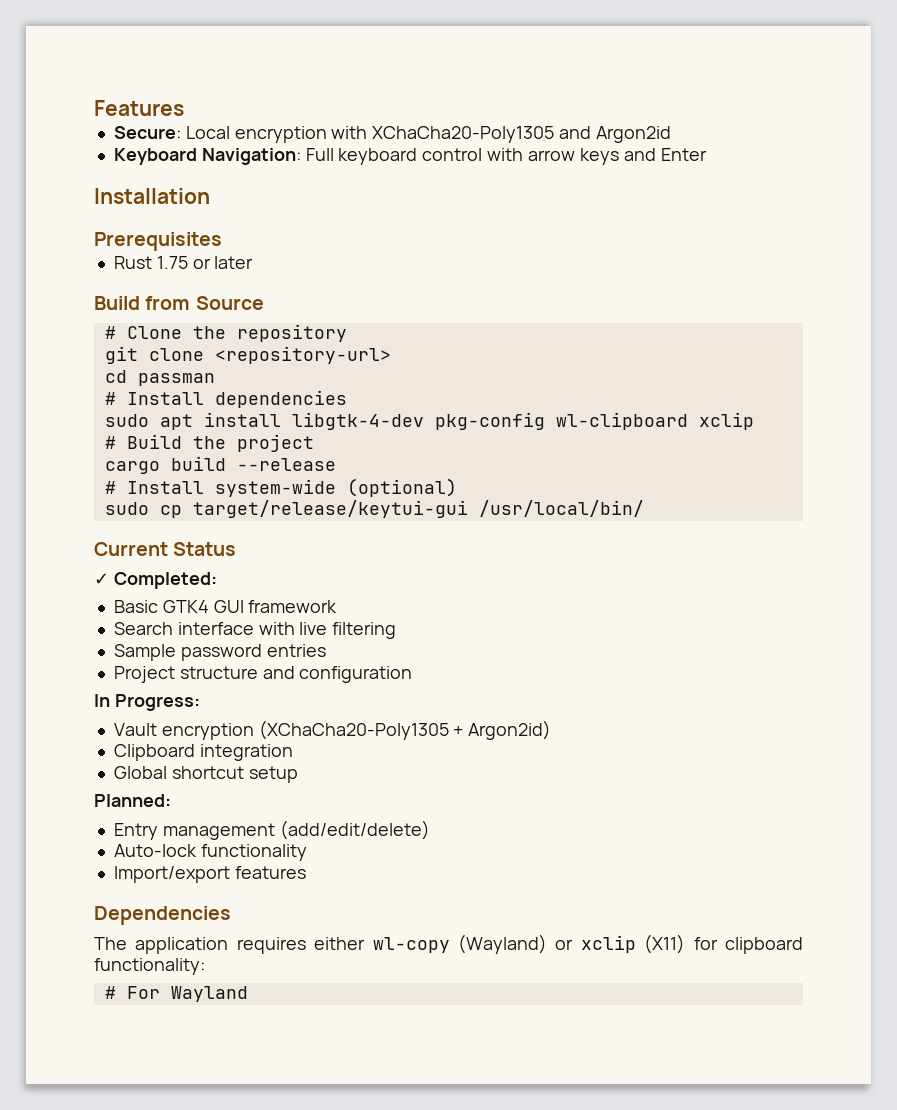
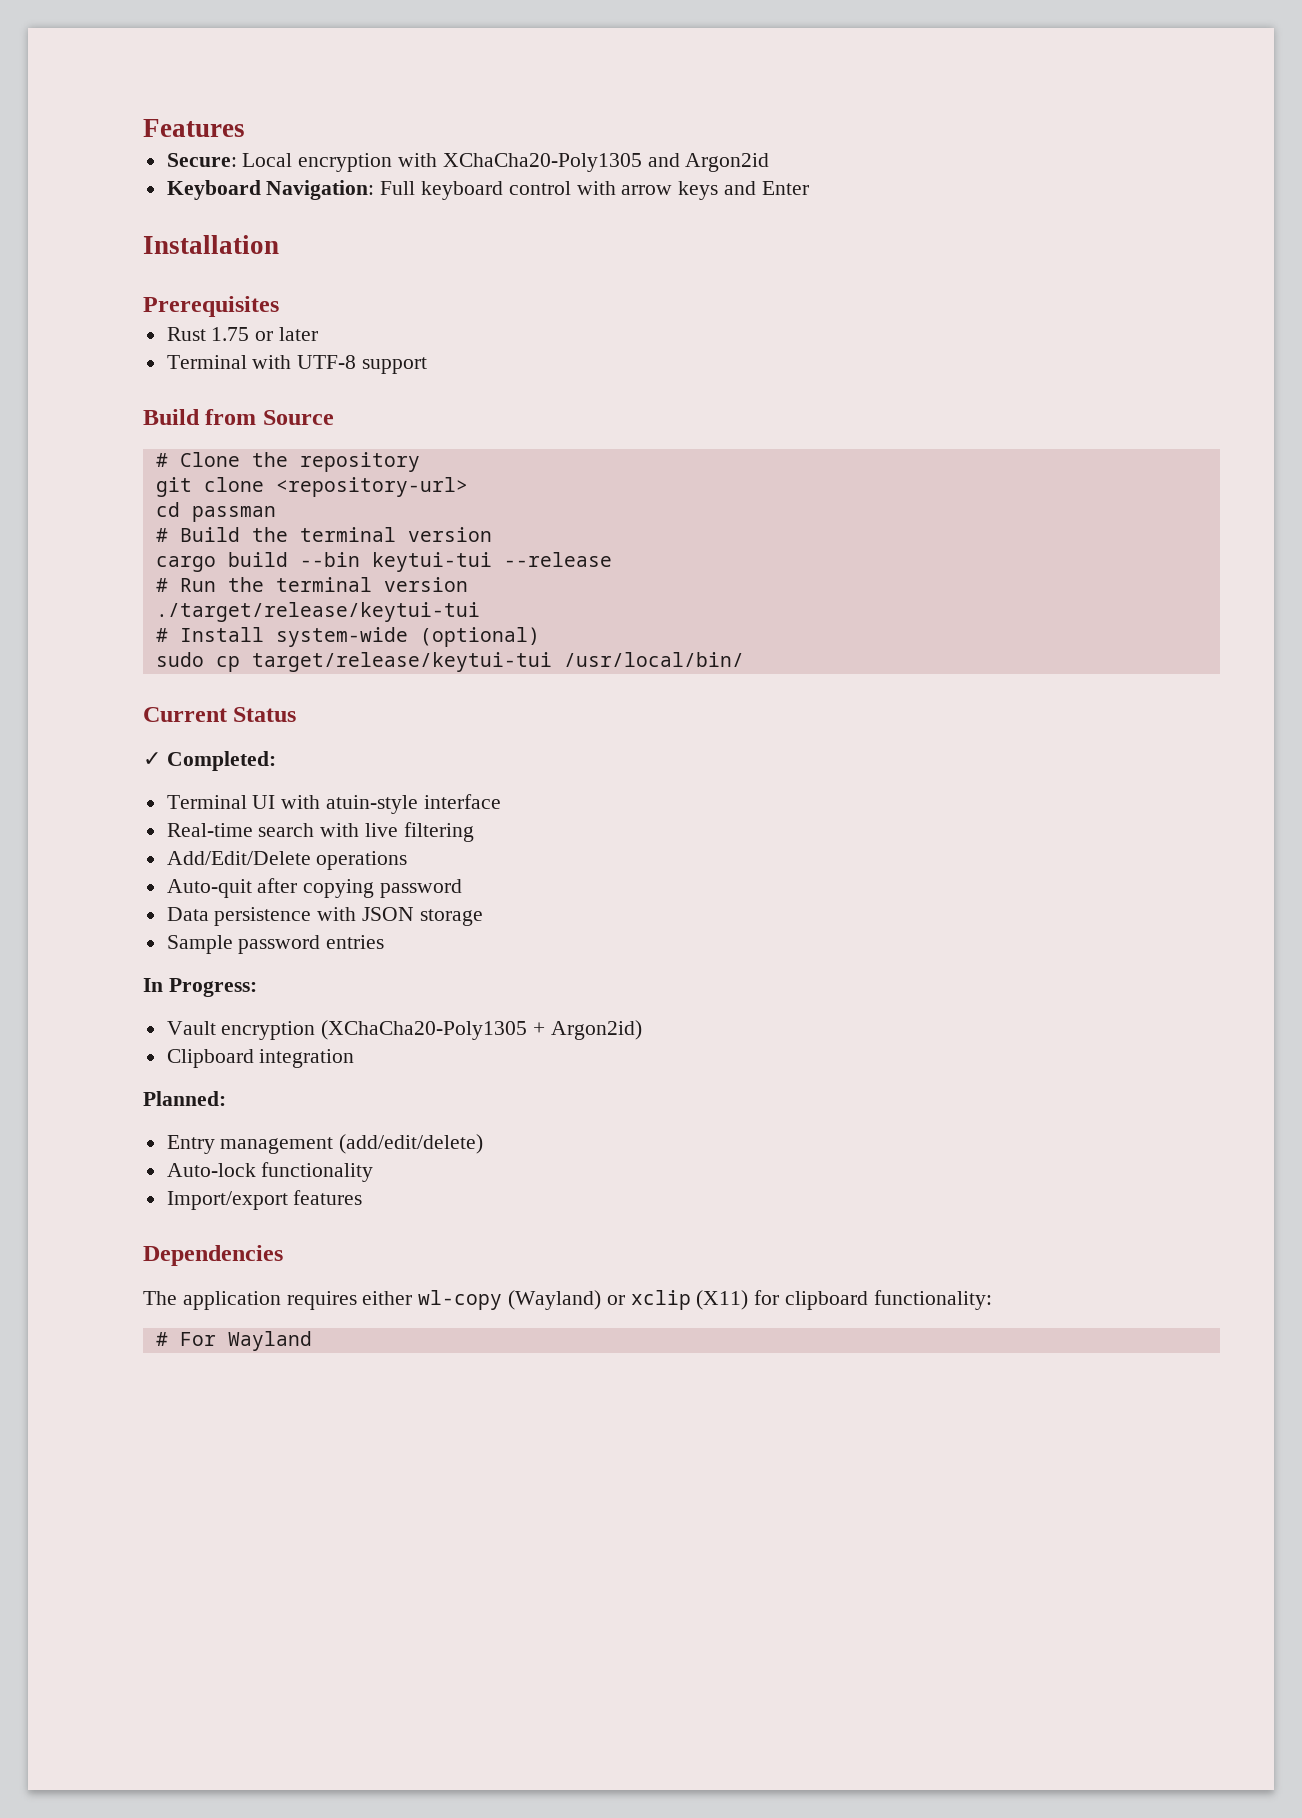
(254, 262) none -> [166,355,428,374] // Terminal with UTF-8 support
[104,390,347,408] [104,412,754,430] // # Install dependencies // sudo apt install libgtk-4-dev pkg-config wl-clipboard xclip -> (276, 514) none
[236,434,314,452] project -> [299,527,492,542] terminal version
(226, 463) none -> [299,552,492,572] --bin keytui-tui
(336, 464) none -> [155,577,468,592] [155,602,480,622] // # Run the terminal version // ./target/release/keytui-tui
[192,500,468,518] target/release/keytui-gui -> [251,652,552,672] target/release/keytui-tui
[113,600,338,613] [113,622,397,639] Basic GTK4 GUI framework // Search interface with live filtering -> [166,794,501,814] [166,822,474,842] [166,851,408,870] [166,878,463,898] [166,907,483,926] Terminal UI with atuin-style interface // Real-time search with live filtering // Add/Edit/Delete operations // Auto-quit after copying password // Data persistence with JSON storage
[113,666,413,683] // Project structure and configuration -> (385, 942) none
[113,766,298,783] // Global shortcut setup -> (355, 1058) none

